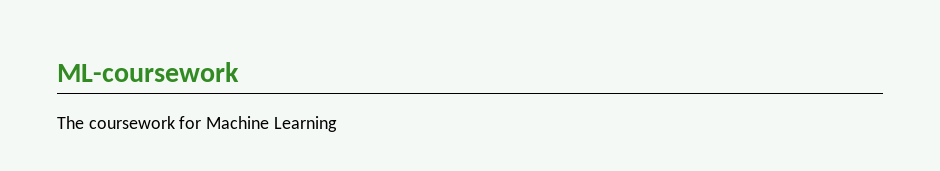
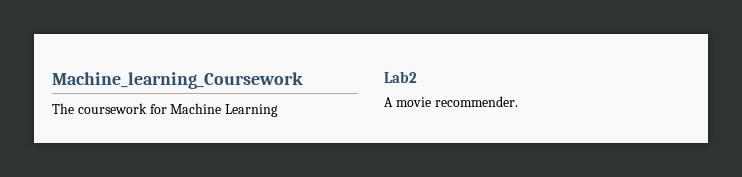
[57,62,239,82] ML-coursework -> [52,72,303,89] Machine_learning_Coursework
(337, 124) none -> [384,71,417,83] [384,96,518,107] // Lab2 // A movie recommender.

